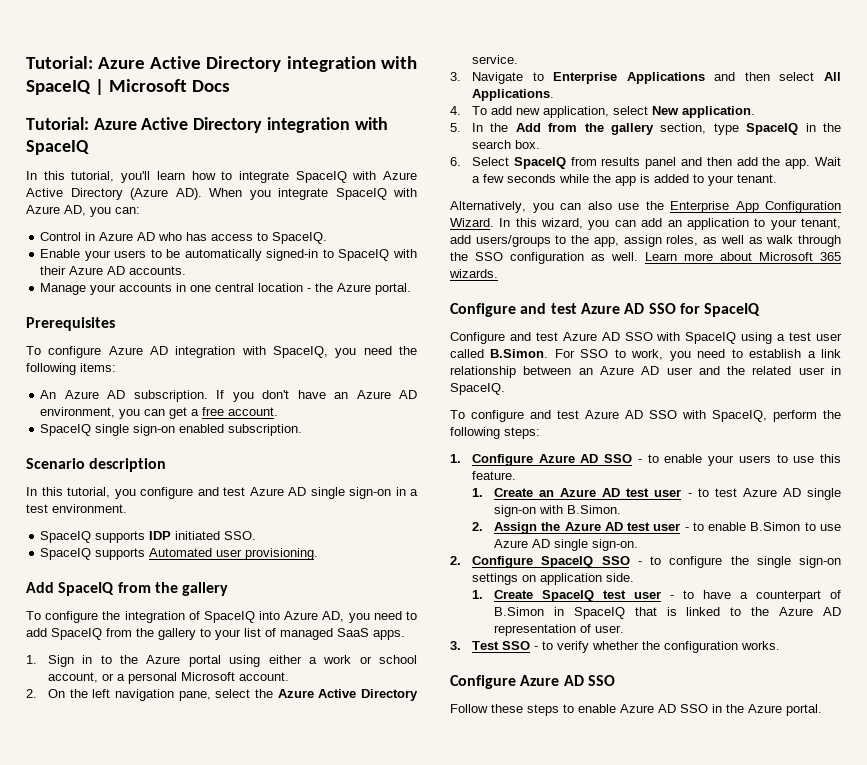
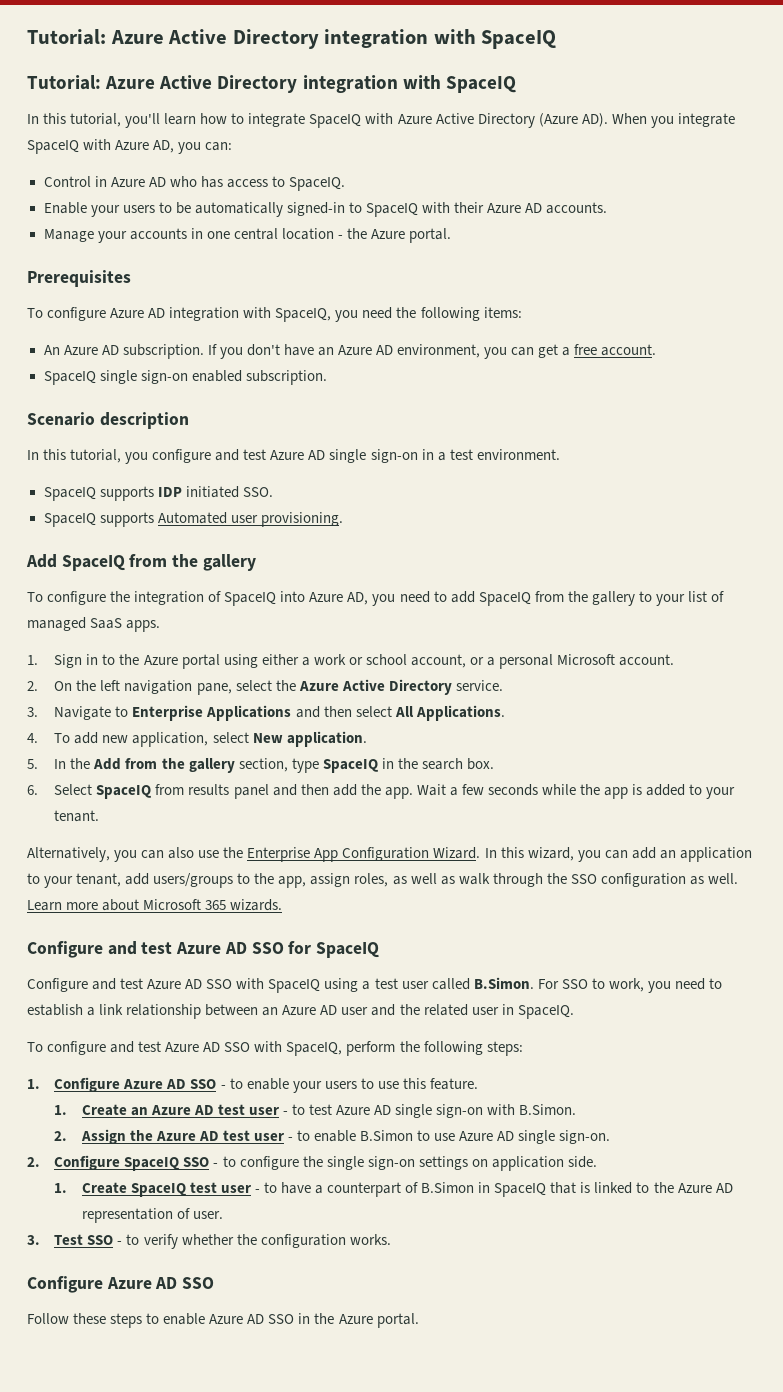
[26,56,417,72] [26,79,231,95] Tutorial: Azure Active Directory integration with SpaceIQ | Microsoft Docs -> [27,29,557,49] Tutorial: Azure Active Directory integration with SpaceIQ

